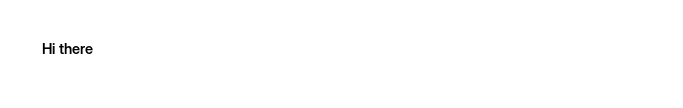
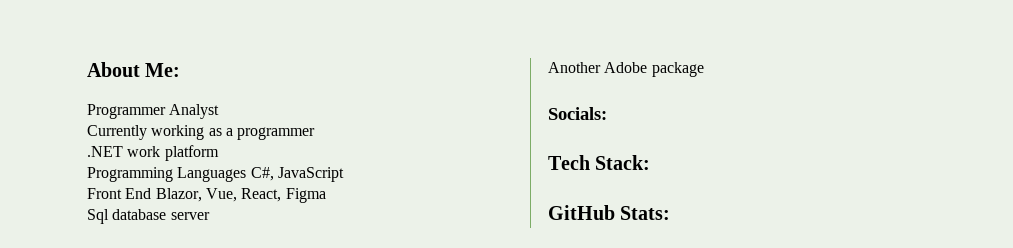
[42,43,93,54] Hi there -> [87,62,181,77] [87,104,220,119] [87,125,316,140] [87,145,219,161] [87,167,344,182] [87,188,326,203] [87,209,210,224] [548,62,704,77] [548,107,607,120] [548,155,651,170] [548,205,671,220] About Me: // Programmer Analyst // Currently working as a programmer // .NET work platform // Programming Languages C#, JavaScript // Front End Blazor, Vue, React, Figma // Sql database server // Another Adobe package // Socials: // Tech Stack: // GitHub Stats:

